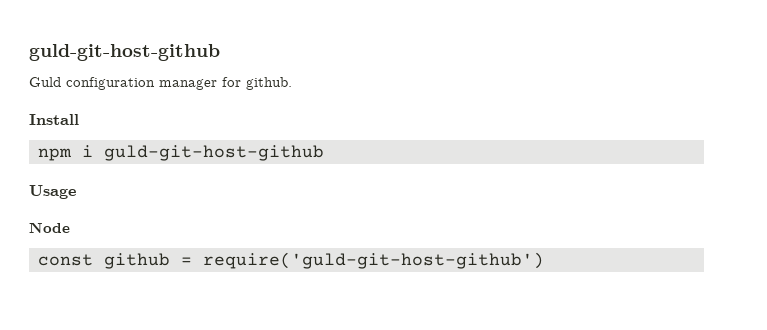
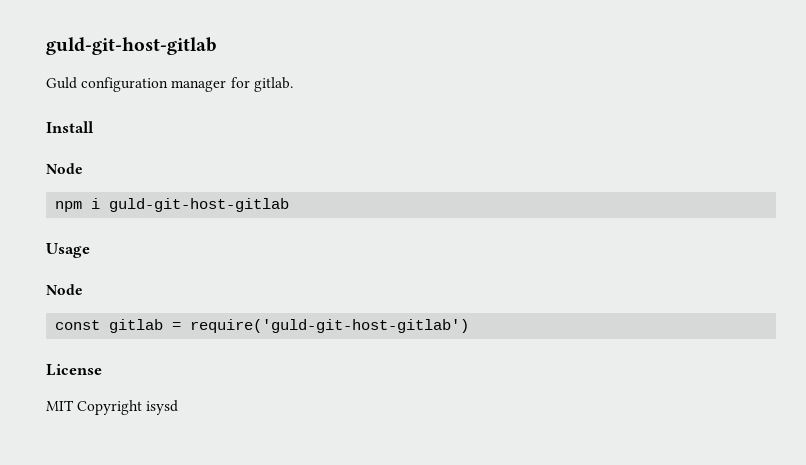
[29,44,220,61] guld-git-host-github -> [46,37,217,55] guld-git-host-gitlab
[246,77,292,90] github. -> [253,77,293,92] gitlab.
(79, 119) none -> [46,163,83,174] // Node
[104,145,324,161] guld-git-host-github -> [109,198,290,212] guld-git-host-gitlab
[104,252,544,269] github = require('guld-git-host-github') -> [109,319,470,333] [46,364,102,376] [46,400,179,415] gitlab = require('guld-git-host-gitlab') // License // MIT Copyright isysd

